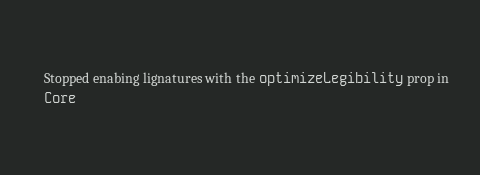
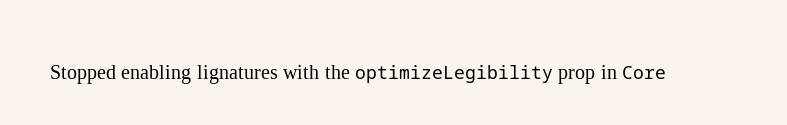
[92,72,140,86] enabing -> [121,65,192,84] enabling

